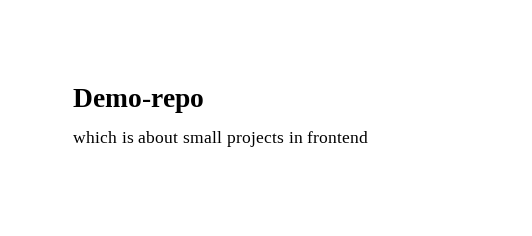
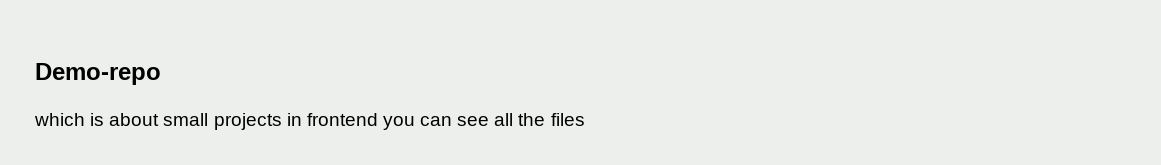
(369, 137) none -> [382,113,585,130] you can see all the files

